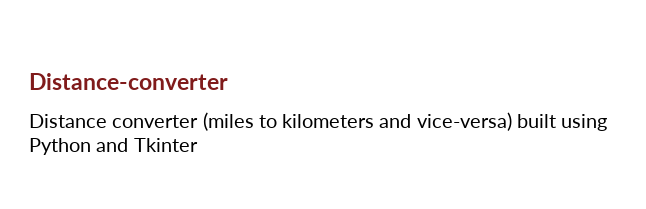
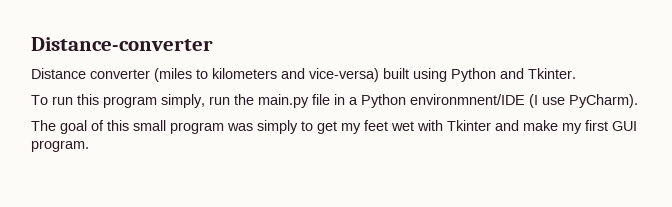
[133,138,198,152] Tkinter -> [528,68,576,79] [31,94,638,108] [31,120,637,134] [31,140,89,152] Tkinter. // To run this program simply, run the main.py file in a Python environmnent/IDE (I use PyCharm). // The goal of this small program was simply to get my feet wet with Tkinter and make my first GUI program.

